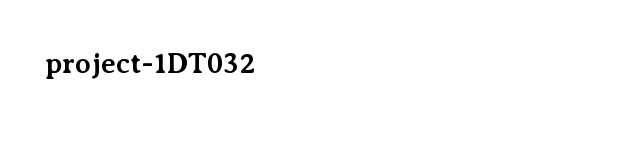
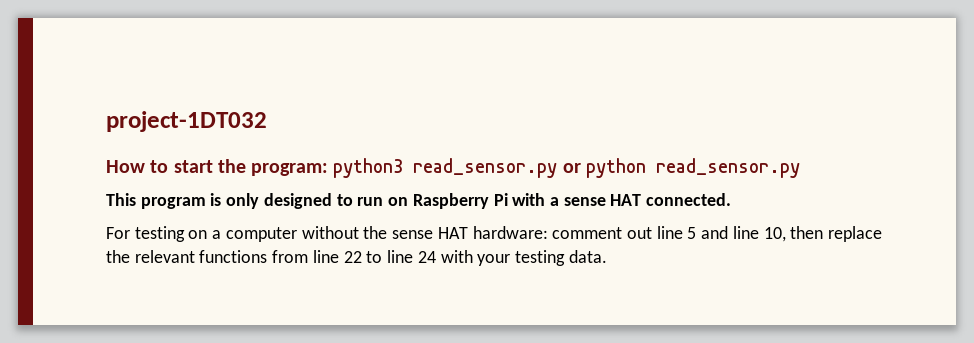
(255, 66) none -> [106,158,800,178] [106,193,732,209] [106,226,883,242] [106,250,607,266] // How to start the program: python3 read_sensor.py or python read_sensor.py // This program is only designed to run on Raspberry Pi with a sense HAT connected. // For testing on a computer without the sense HAT hardware: comment out line 5 and line 10, then replace the relevant functions from line 22 to line 24 with your testing data.

